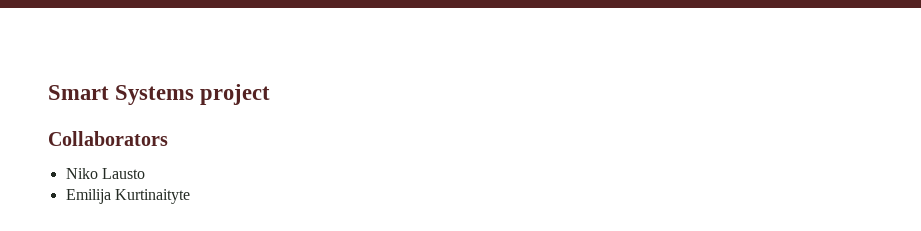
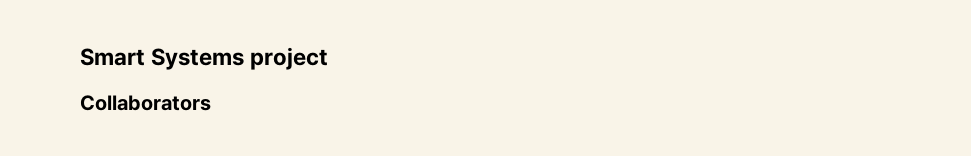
[65,168,145,179] [65,189,190,204] // Niko Lausto // Emilija Kurtinaityte -> (211, 103) none

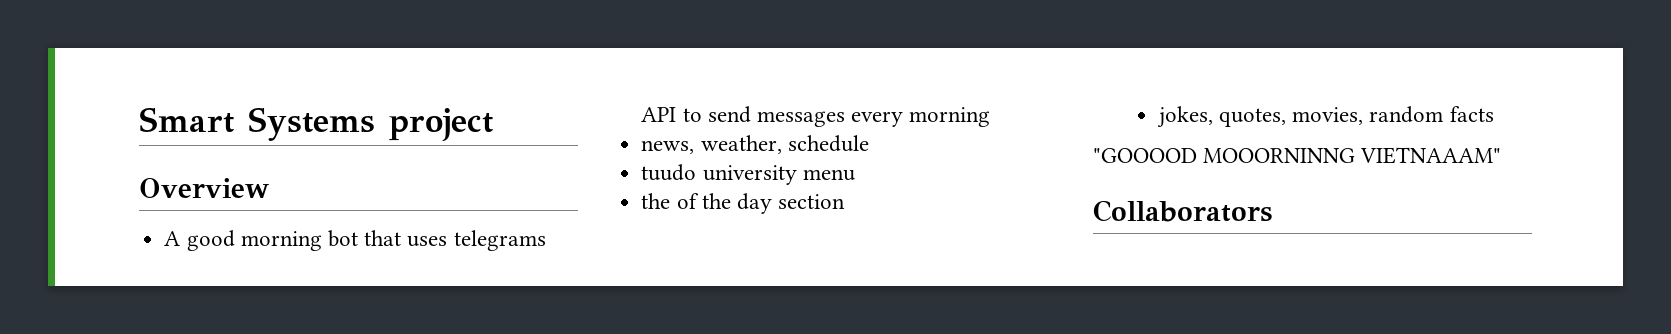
(329, 58) none -> [139,178,269,198] [164,230,546,251] [641,106,991,127] [641,135,869,154] [641,164,855,185] [641,193,846,214] [1156,106,1494,128] [1093,147,1502,164] // Overview // A good morning bot that uses telegrams API to send messages every morning // news, weather, schedule // tuudo university menu // the of the day section // jokes, quotes, movies, random facts // "GOOOOD MOOORNINNG VIETNAAAM"

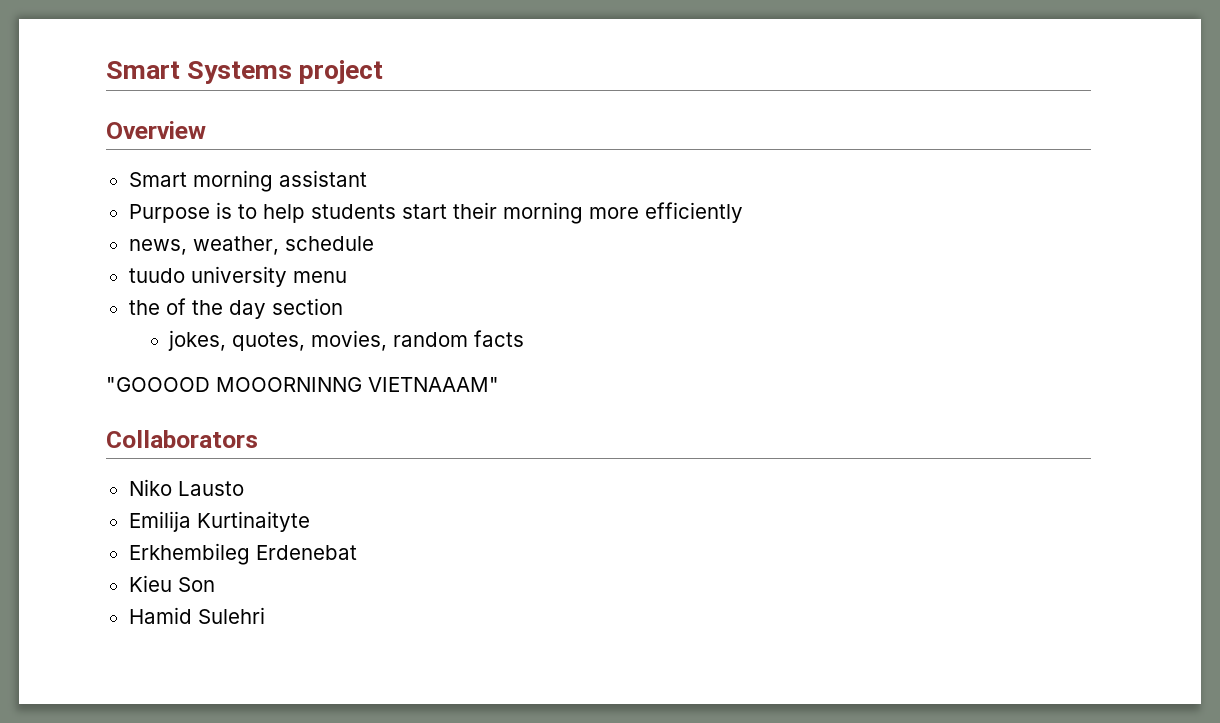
[164,230,546,251] [641,106,991,127] A good morning bot that uses telegrams API to send messages every morning -> [128,170,367,192] [128,202,743,224] Smart morning assistant // Purpose is to help students start their morning more efficiently
(1272, 211) none -> [128,479,244,496] [128,511,310,532] [128,543,357,565] [128,575,215,592] [128,607,265,624] // Niko Lausto // Emilija Kurtinaityte // Erkhembileg Erdenebat // Kieu Son // Hamid Sulehri

